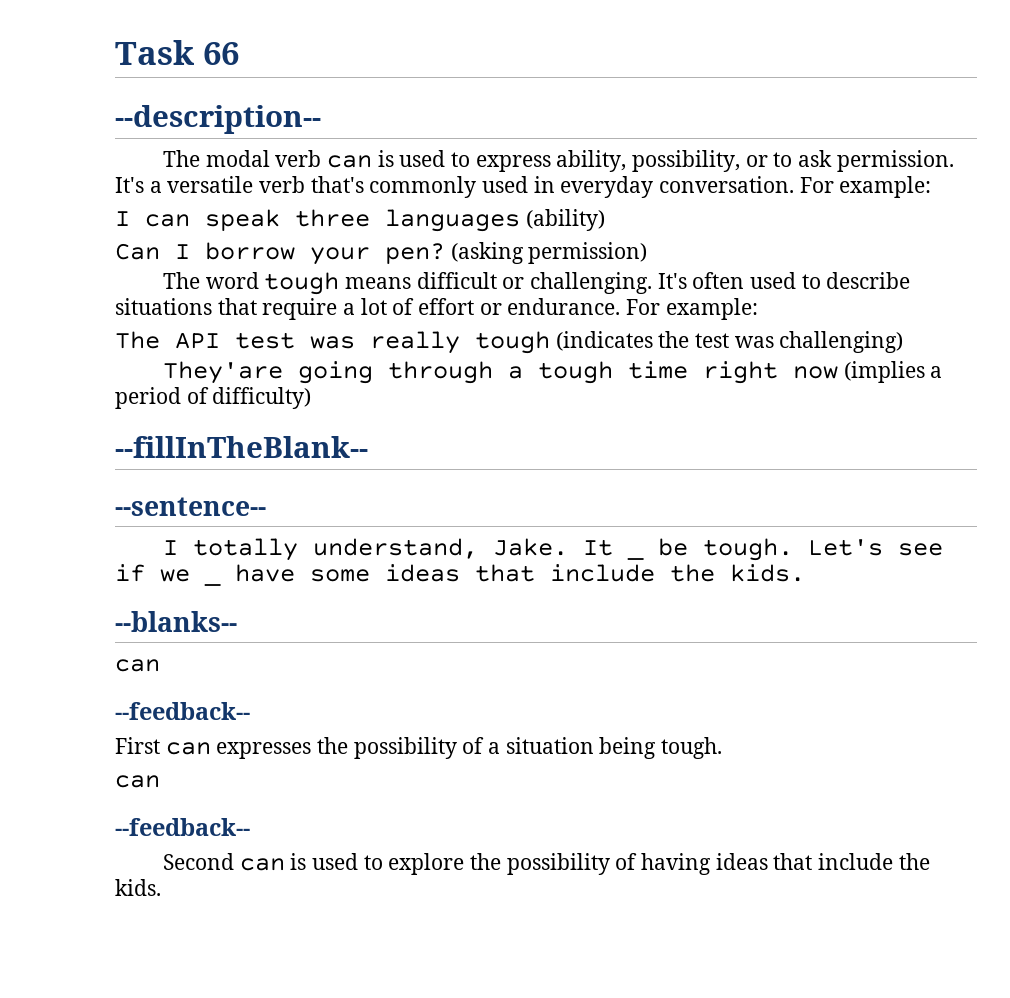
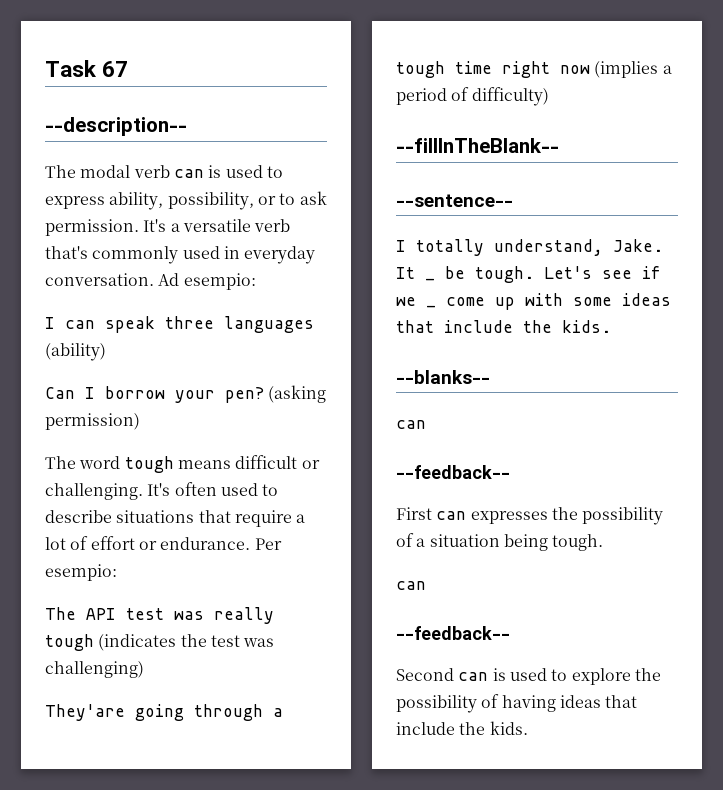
[203,42,239,65] 66 -> [102,61,129,77] 67
[799,176,932,198] For example: -> [158,273,256,290] Ad esempio:
[626,298,758,320] For example: -> [254,538,282,550] [45,564,117,581] Per esempio:
[235,564,295,582] have -> [446,293,563,310] come up with

